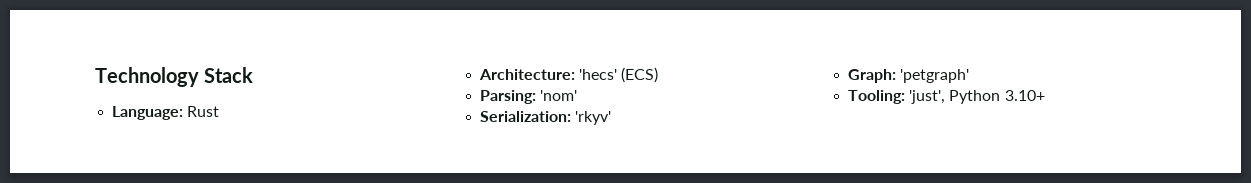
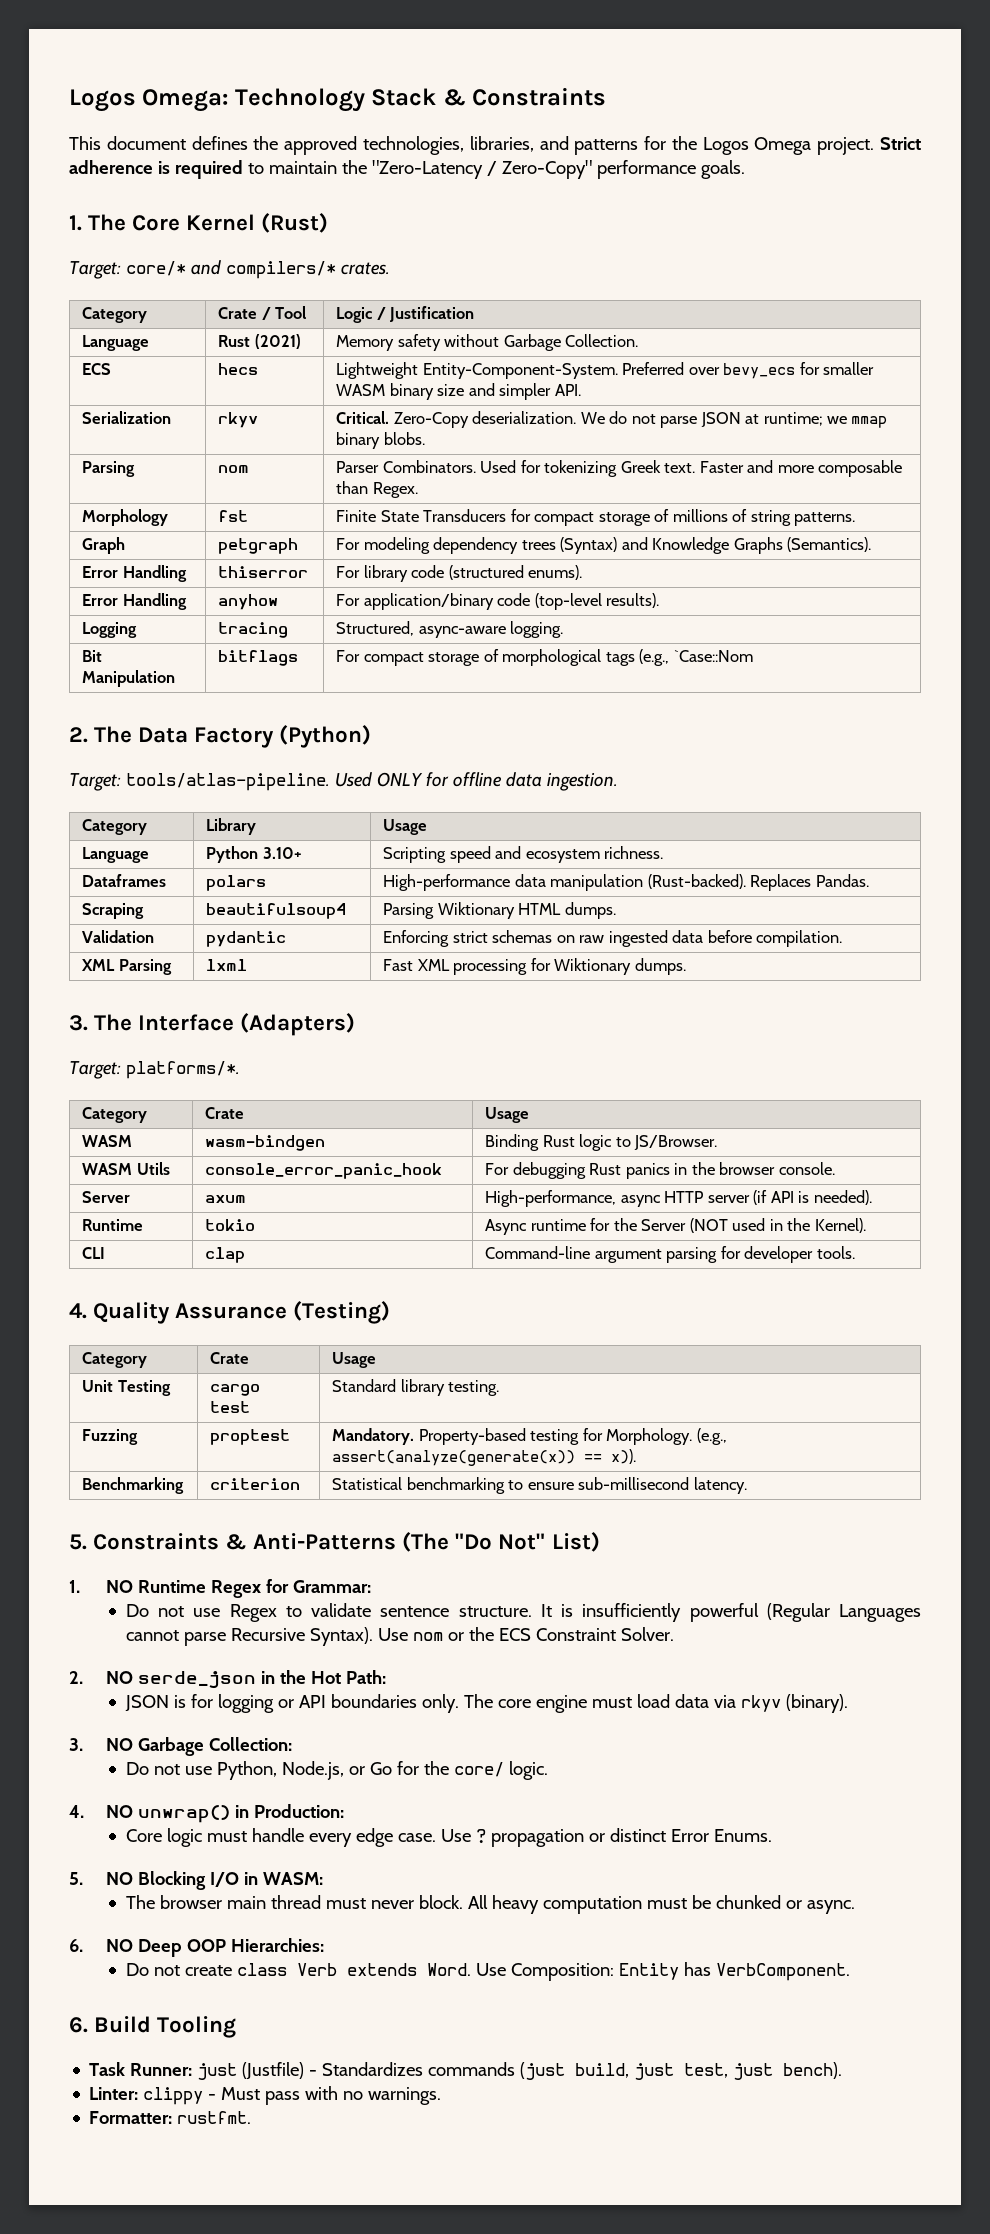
(95, 77) none -> [69,89,229,112] Logos Omega:
[112,106,220,120] [479,67,659,83] [480,90,578,104] [480,111,612,125] [848,69,970,83] [848,90,1045,104] // Language: Rust // Architecture: 'hecs' (ECS) // Parsing: 'nom' // Serialization: 'rkyv' // Graph: 'petgraph' // Tooling: 'just', Python 3.10+ -> [442,87,607,106] [69,136,922,155] [69,160,745,179] [69,213,329,233] [69,260,390,279] [82,307,148,323] [218,306,307,320] [336,306,475,323] [82,335,150,351] [218,334,301,349] [336,334,639,351] [82,363,112,375] [218,363,259,375] [336,362,875,379] [336,383,581,400] [82,411,172,424] [218,412,259,428] [336,411,888,428] [336,432,425,449] [82,461,136,477] [218,465,250,473] [336,460,902,477] [336,481,418,498] [82,509,169,526] [218,510,249,522] [336,509,855,526] [82,537,126,554] [218,538,299,554] [336,537,872,554] [82,565,187,582] [218,566,309,578] [336,565,583,582] [82,593,187,610] [218,594,279,610] [336,593,660,610] [82,622,138,638] [218,622,289,638] [336,621,564,638] [82,650,103,662] [82,670,176,687] [218,650,299,666] [336,649,753,666] [69,725,372,748] [69,772,618,791] [82,819,148,835] [206,818,257,835] [383,819,428,835] [82,847,150,863] [206,846,302,863] [383,846,664,863] [82,874,167,887] [206,875,267,891] [383,874,869,891] [82,903,145,919] [206,903,347,919] [383,902,616,919] [82,930,155,943] [206,931,287,947] [383,930,843,947] [81,959,172,975] [206,959,248,971] [383,958,686,975] [69,1013,356,1036] [69,1061,240,1079] [82,1107,148,1123] [205,1107,245,1119] [485,1107,530,1123] [82,1135,133,1147] [205,1135,326,1151] [485,1134,718,1151] [82,1162,170,1175] [205,1163,443,1179] [485,1162,835,1179] [82,1191,131,1203] [205,1195,247,1203] [485,1190,872,1207] [82,1219,144,1231] [205,1219,256,1231] [485,1218,866,1235] [82,1247,106,1259] [205,1247,246,1263] [485,1246,855,1263] [69,1301,391,1324] [82,1352,148,1368] [210,1352,250,1364] [332,1352,377,1368] [82,1380,171,1396] [210,1384,261,1396] [210,1401,251,1413] [332,1379,500,1396] [82,1429,139,1445] [210,1429,291,1445] [332,1428,727,1445] [332,1449,637,1466] [82,1477,185,1494] [210,1478,301,1490] [332,1477,747,1494] [69,1532,600,1552] [69,1579,371,1598] [125,1603,921,1622] [125,1627,674,1646] [69,1670,386,1689] [124,1694,848,1713] [69,1737,292,1756] [125,1761,548,1780] [69,1804,344,1823] [125,1828,772,1847] [69,1871,323,1890] [125,1895,855,1914] [69,1938,324,1957] [125,1962,850,1981] [69,2016,237,2038] [89,2062,843,2080] [89,2086,442,2105] [89,2111,252,2124] & Constraints // This document defines the approved technologies, libraries, and patterns for the Logos Omega project. Strict adherence is required to maintain the "Zero-Latency / Zero-Copy" performance goals. // 1. The Core Kernel (Rust) // Target: core/* and compilers/* crates. // Category | Crate / Tool | Logic / Justification // Language | Rust (2021) | Memory safety without Garbage Collection. // ECS | hecs | Lightweight Entity-Component-System. Preferred over bevy_ecs for smaller WASM binary size and simpler API. // Serialization | rkyv | Critical. Zero-Copy deserialization. We do not parse JSON at runtime; we mmap binary blobs. // Parsing | nom | Parser Combinators. Used for tokenizing Greek text. Faster and more composable than Regex. // Morphology | fst | Finite State Transducers for compact storage of millions of string patterns. // Graph | petgraph | For modeling dependency trees (Syntax) and Knowledge Graphs (Semantics). // Error Handling | thiserror | For library code (structured enums). // Error Handling | anyhow | For application/binary code (top-level results). // Logging | tracing | Structured, async-aware logging. // Bit Manipulation | bitflags | For compact storage of morphological tags (e.g., `Case::Nom // 2. The Data Factory (Python) // Target: tools/atlas-pipeline. Used ONLY for offline data ingestion. // Category | Library | Usage // Language | Python 3.10+ | Scripting speed and ecosystem richness. // Dataframes | polars | High-performance data manipulation (Rust-backed). Replaces Pandas. // Scraping | beautifulsoup4 | Parsing Wiktionary HTML dumps. // Validation | pydantic | Enforcing strict schemas on raw ingested data before compilation. // XML Parsing | lxml | Fast XML processing for Wiktionary dumps. // 3. The Interface (Adapters) // Target: platforms/*. // Category | Crate | Usage // WASM | wasm-bindgen | Binding Rust logic to JS/Browser. // WASM Utils | console_error_panic_hook | For debugging Rust panics in the browser console. // Server | axum | High-performance, async HTTP server (if API is needed). // Runtime | tokio | Async runtime for the Server (NOT used in the Kernel). // CLI | clap | Command-line argument parsing for developer tools. // 4. Quality Assurance (Testing) // Category | Crate | Usage // Unit Testing | cargo test | Standard library testing. // Fuzzing | proptest | Mandatory. Property-based testing for Morphology. (e.g., assert(analyze(generate(x)) == x)). // Benchmarking | criterion | Statistical benchmarking to ensure sub-millisecond latency. // 5. Constraints & Anti-Patterns (The "Do Not" List) // 1. NO Runtime Regex for Grammar: // Do not use Regex to validate sentence structure. It is insufficiently powerful (Regular Languages cannot parse Recursive Syntax). Use nom or the ECS Constraint Solver. // 2. NO serde_json in the Hot Path: // JSON is for logging or API boundaries only. The core engine must load data via rkyv (binary). // 3. NO Garbage Collection: // Do not use Python, Node.js, or Go for the core/ logic. // 4. NO unwrap() in Production: // Core logic must handle every edge case. Use ? propagation or distinct Error Enums. // 5. NO Blocking I/O in WASM: // The browser main thread must never block. All heavy computation must be chunked or async. // 6. NO Deep OOP Hierarchies: // Do not create class Verb extends Word. Use Composition: Entity has VerbComponent. // 6. Build Tooling // Task Runner: just (Justfile) - Standardizes commands (just build, just test, just bench). // Linter: clippy - Must pass with no warnings. // Formatter: rustfmt.

